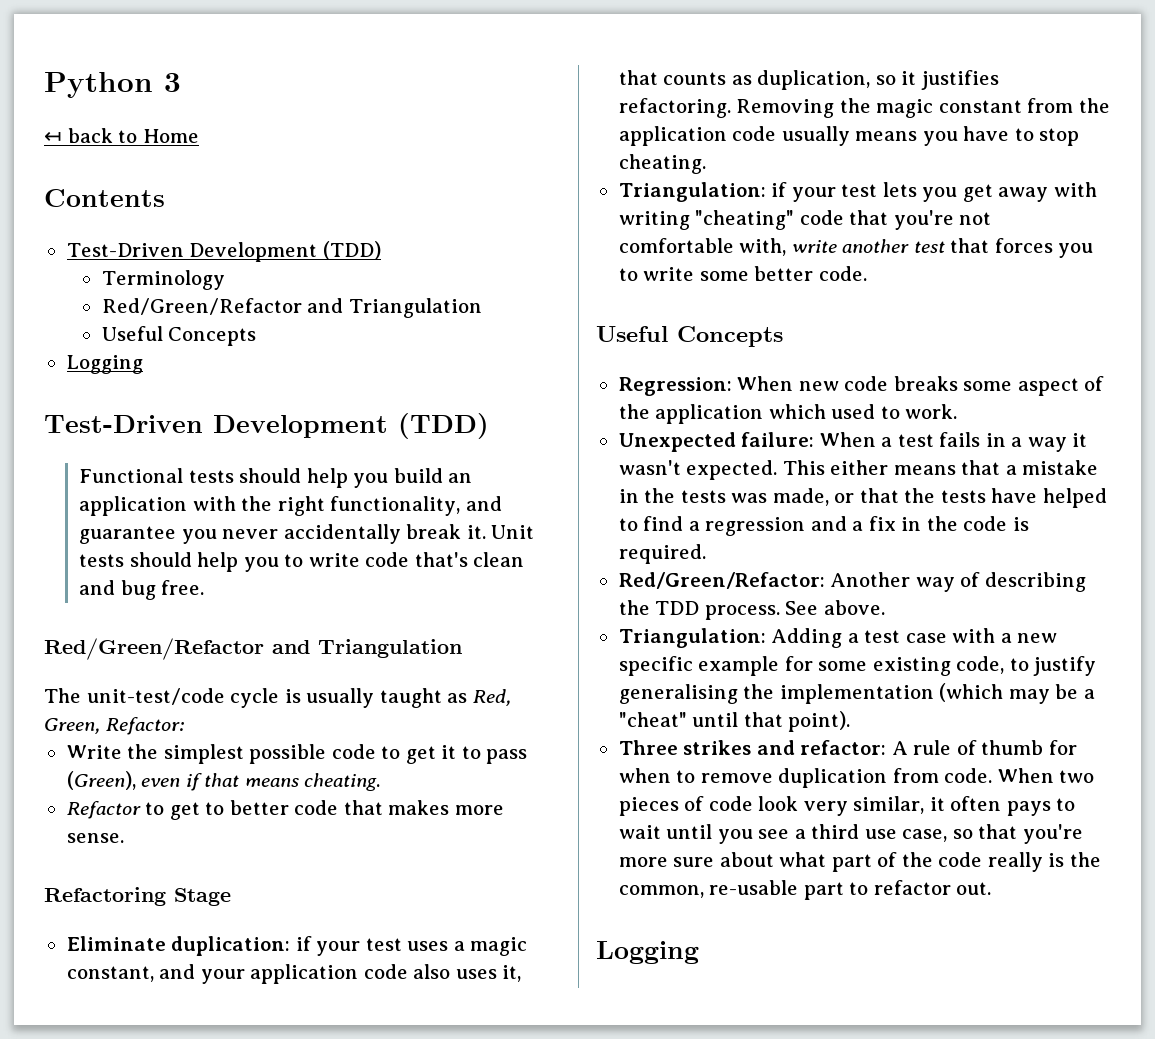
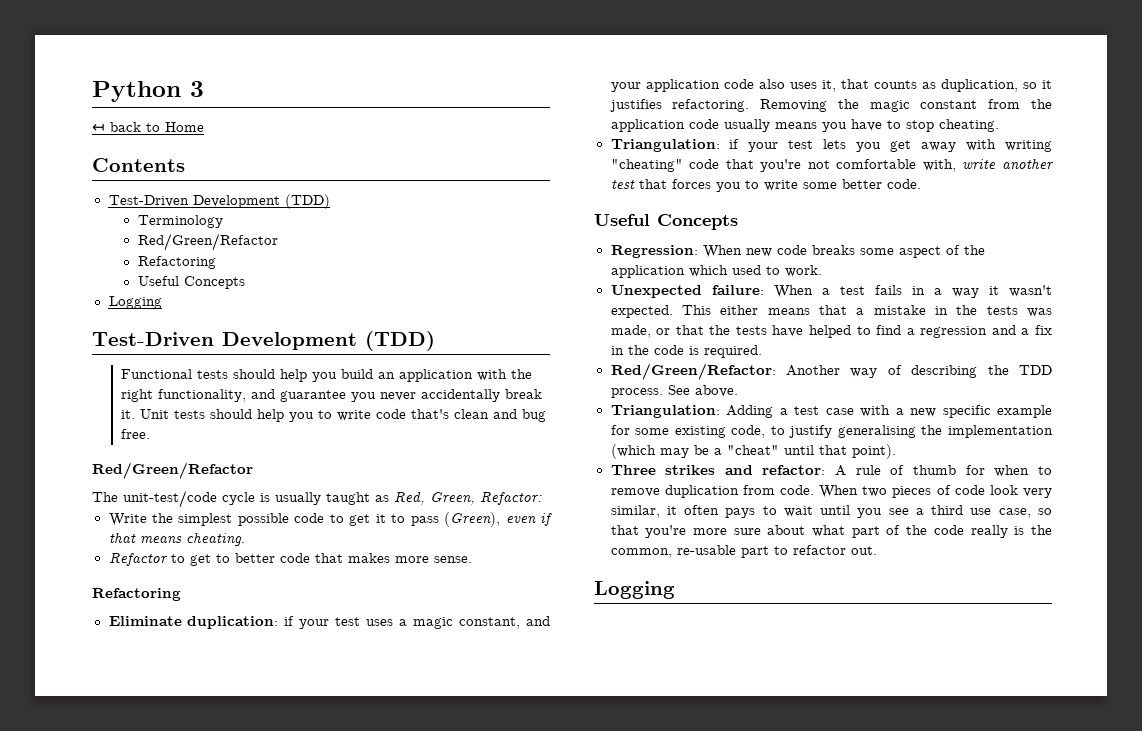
[307,298,482,318] and Triangulation -> [137,256,216,269] // Refactoring
[272,639,462,658] and Triangulation -> (253, 470) none
[174,888,231,906] Stage -> (181, 594) none

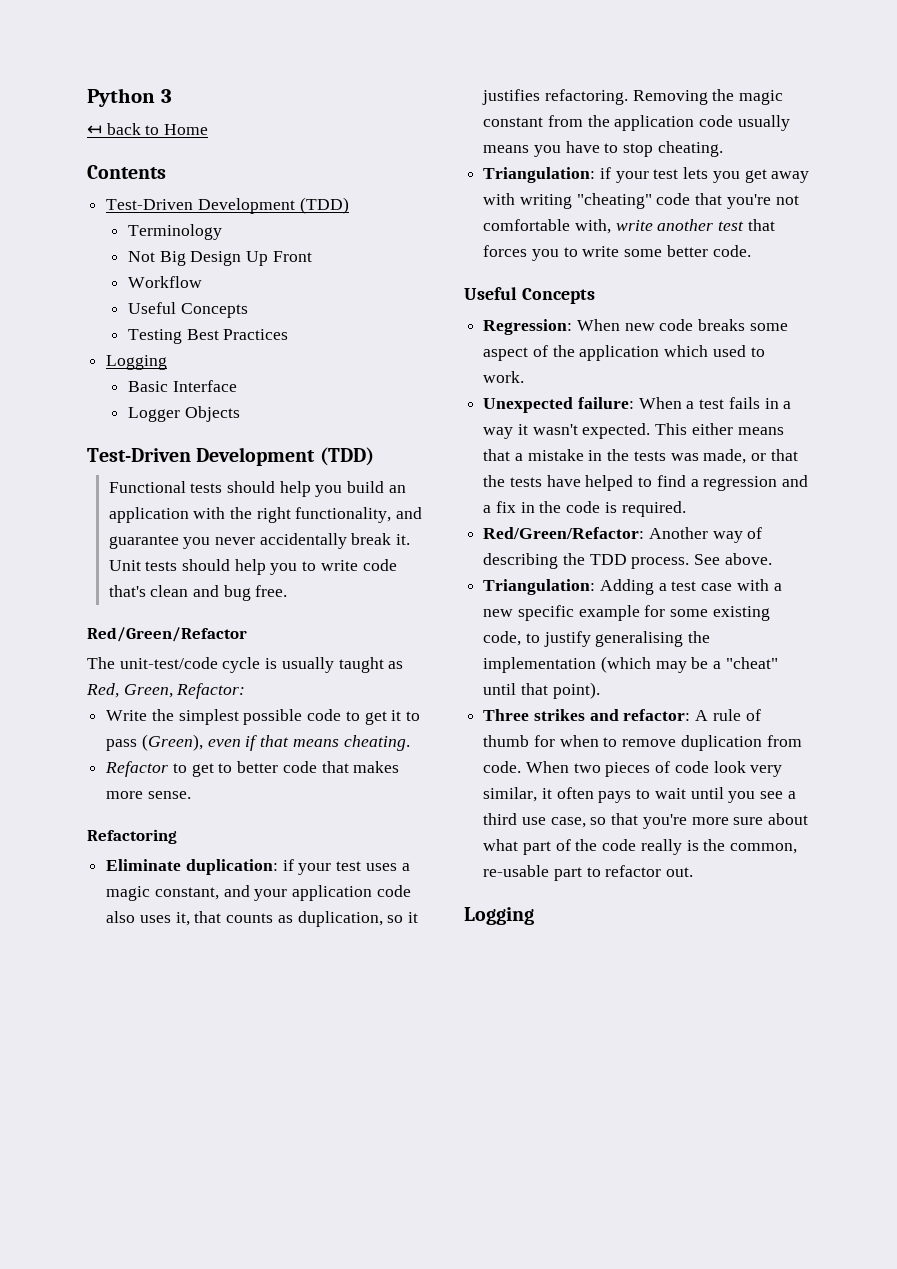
[137,233,278,251] [137,256,216,269] [137,276,245,289] [108,296,162,309] Red/Green/Refactor // Refactoring // Useful Concepts // Logging -> [127,251,312,266] [127,276,202,288] [127,302,248,318] [127,329,289,344] [106,355,168,370] [127,380,237,392] [127,406,240,422] Not Big Design Up Front // Workflow // Useful Concepts // Testing Best Practices // Logging // Basic Interface // Logger Objects

